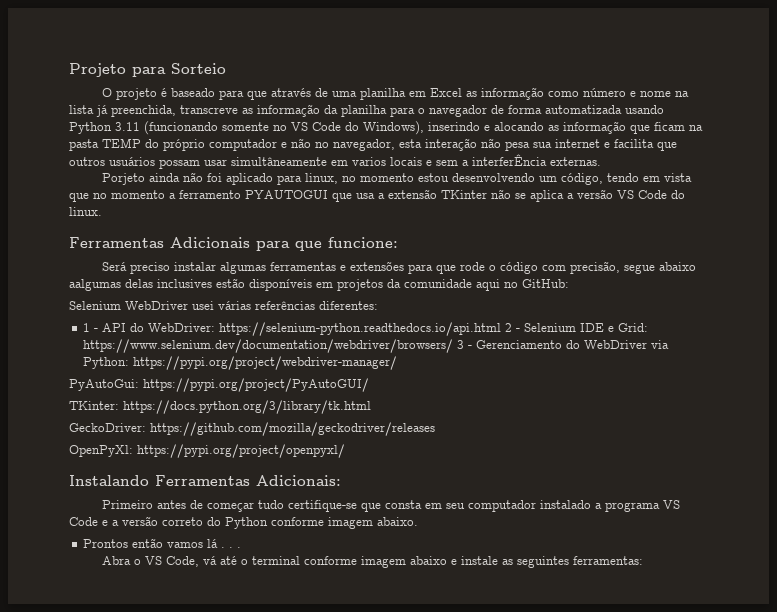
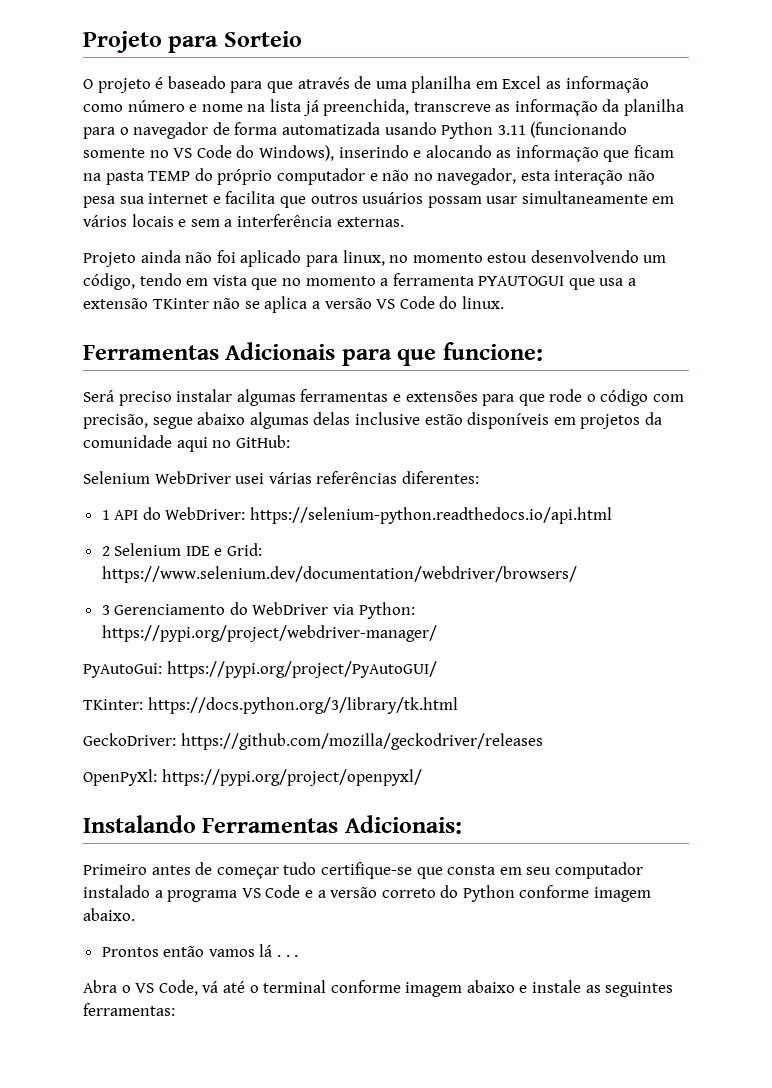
[231,157,386,166] simultâneamente em varios -> [521,191,675,204] [83,215,127,227] simultaneamente em vários
[472,154,547,166] interferÊncia -> [236,214,332,227] interferência
[102,173,146,185] Porjeto -> [83,252,136,267] Projeto
[179,190,241,199] ferramento -> [392,273,474,286] ferramenta
[69,279,212,291] aalgumas delas inclusives -> [249,412,420,429] algumas delas inclusive
[94,328,99,332] - -> (110, 515) none
[505,323,521,332] 2 - -> [101,546,110,556] // 2
[457,340,473,349] 3 - -> [101,605,110,615] // 3

